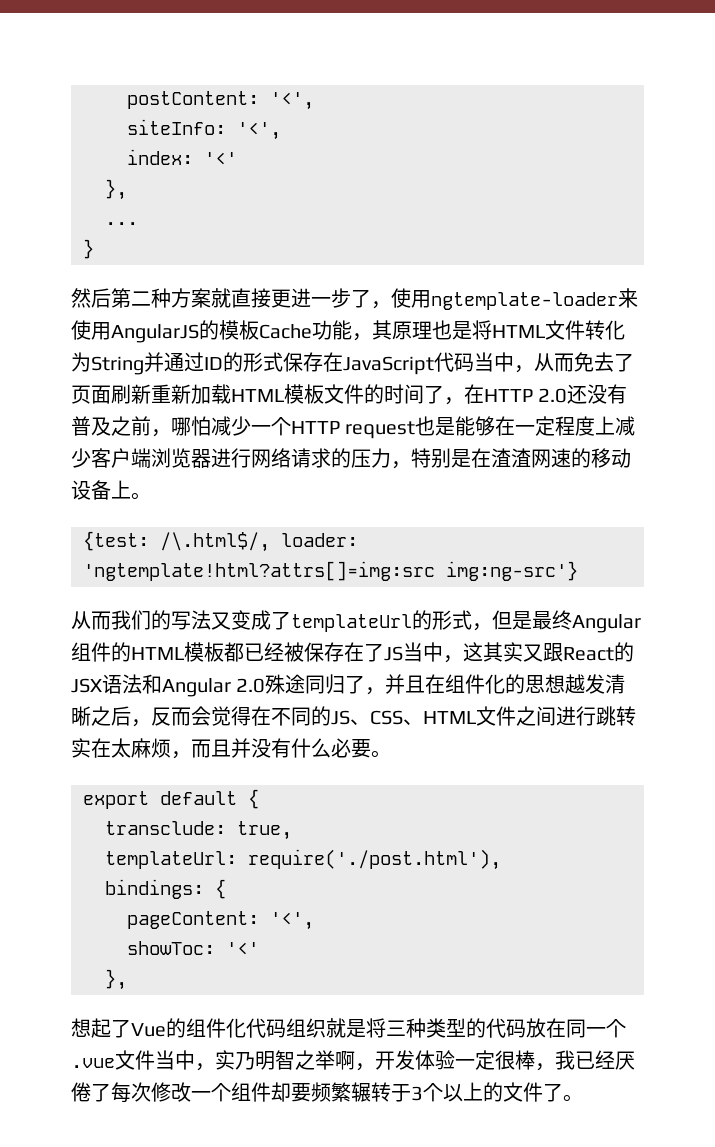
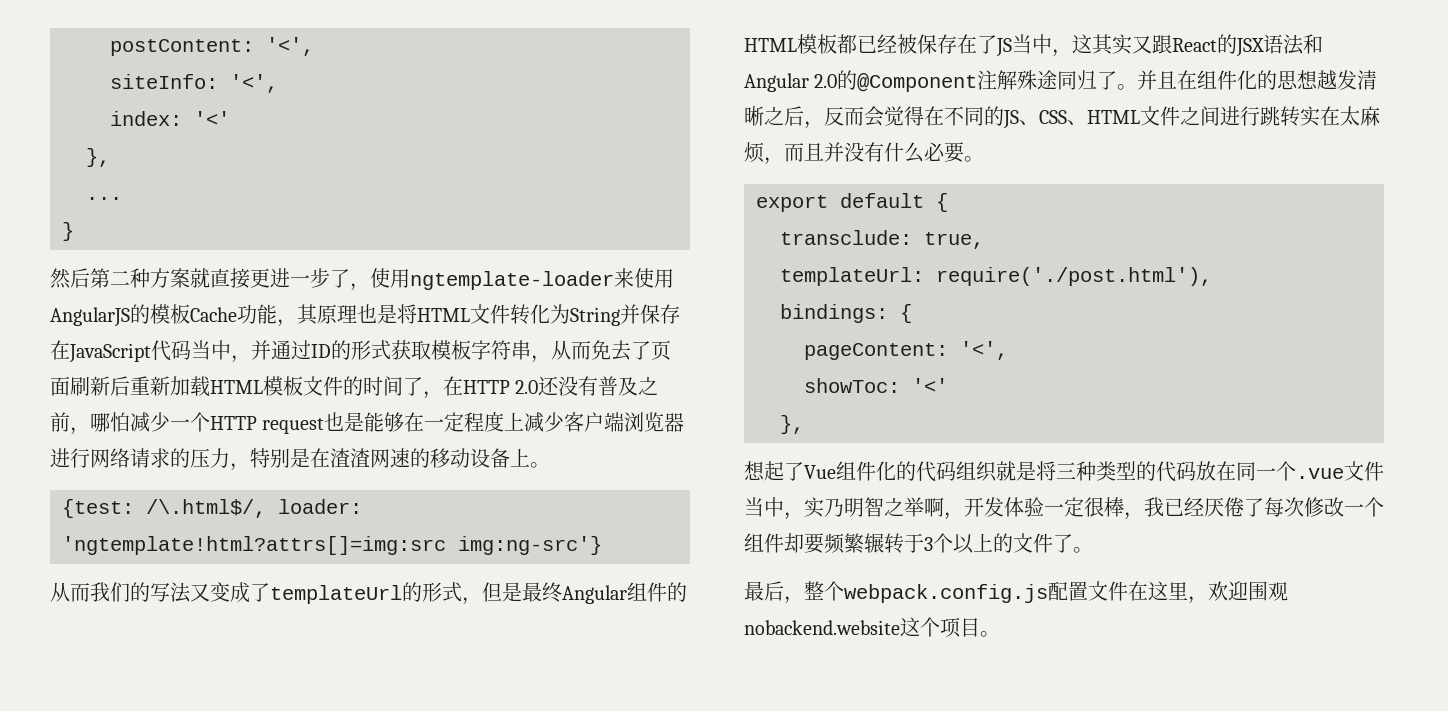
[164,352,283,372] 通过ID的形式 -> (640, 314) none
(534, 369) none -> [251,340,551,363] 并通过ID的形式获取模板字符串，
(151, 394) none -> [110,376,130,396] 后
(266, 685) none -> [837,70,1018,92] 的@Component注解
[365,687,386,695] ， -> [1117,84,1138,90] 。
[166,1018,246,1038] 的组件化 -> [836,461,916,481] 组件化的
(583, 1098) none -> [744,581,1288,604] [744,617,1000,638] // 最后，整个webpack.config.js配置文件在这里，欢迎围观nobackend.website这个项目。

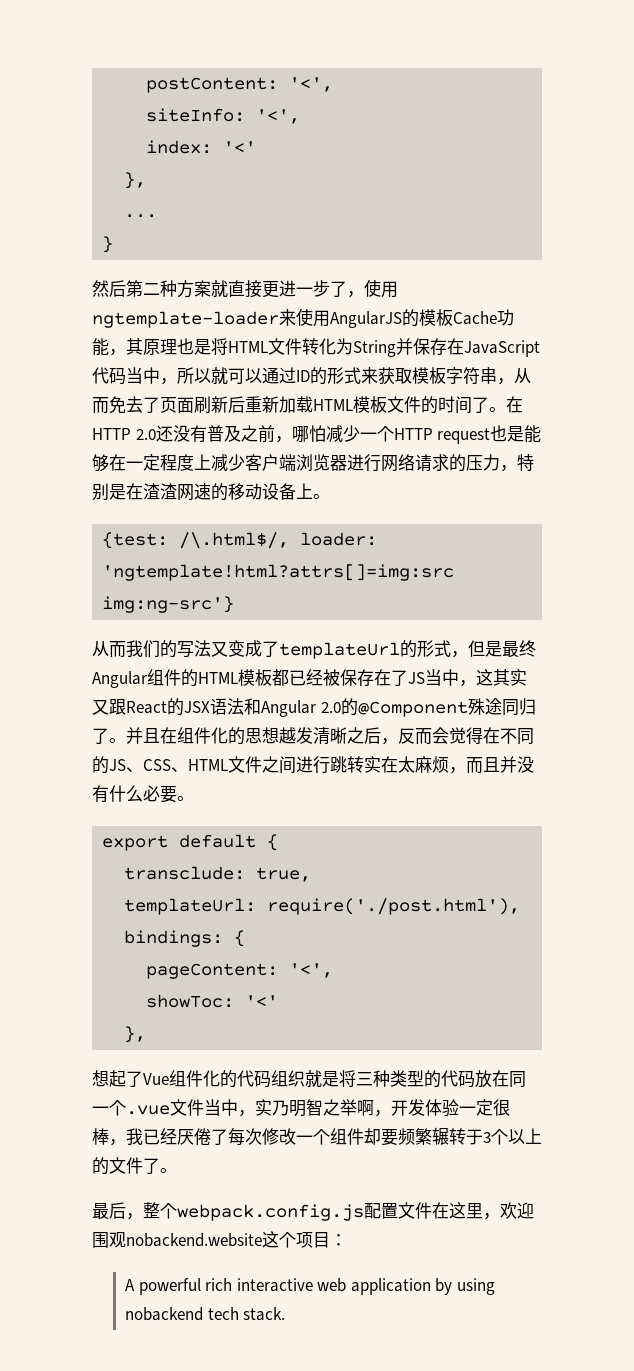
[251,340,271,360] 并 -> [177,367,262,384] 所以就可以
(391, 350) none -> [361,367,378,384] 来
[423,391,443,399] ， -> [489,407,506,412] 。
[977,70,1018,90] 注解 -> (468, 709) none
[980,631,1000,637] 。 -> [330,1234,347,1246] [124,1278,496,1295] [124,1307,286,1321] ： // A powerful rich interactive web application by using nobackend tech stack.

